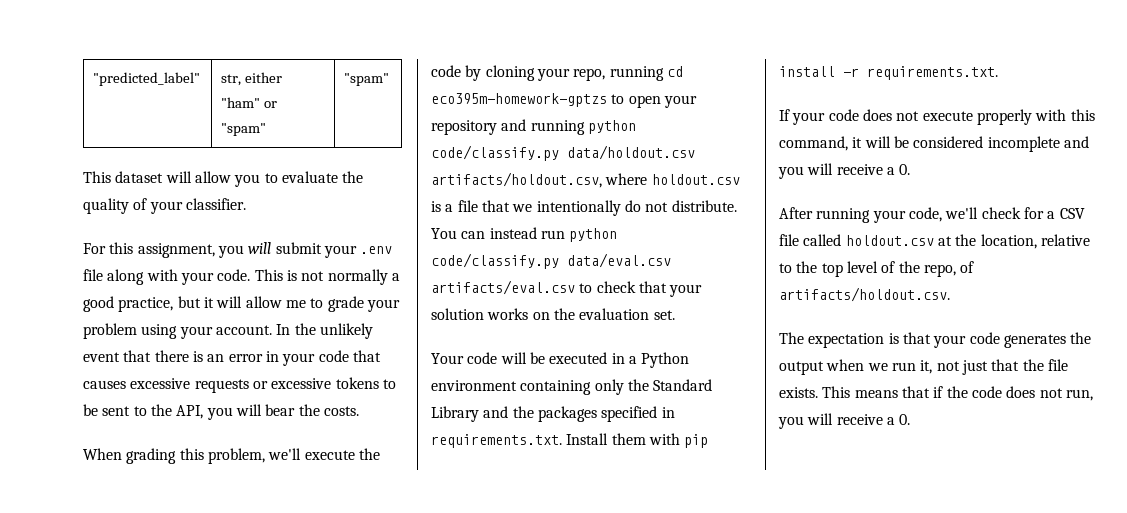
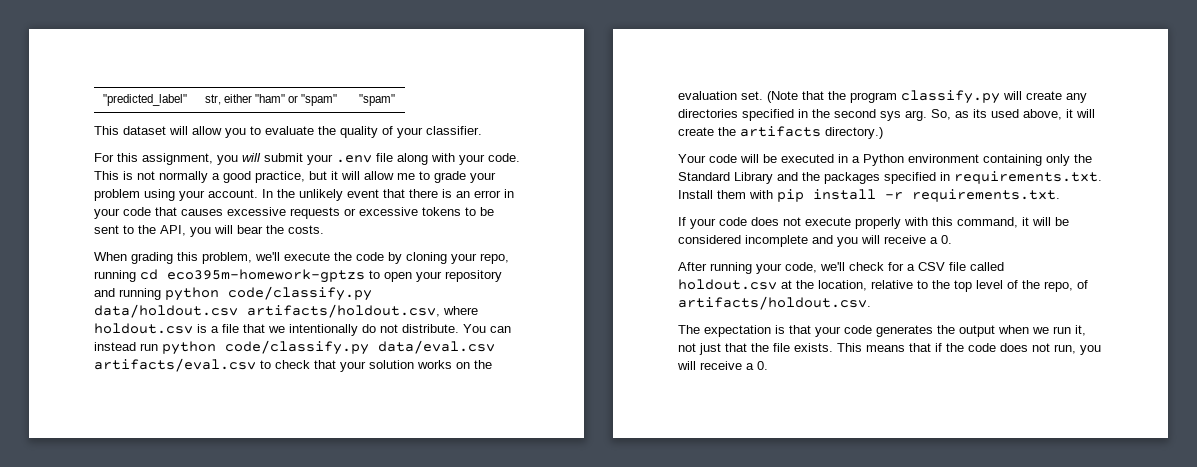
(675, 315) none -> [767,90,1087,104] [678,109,1095,121] [678,126,883,139] (Note that the program classify.py will create any directories specified in the second sys arg. So, as its used above, it will create the artifacts directory.)

